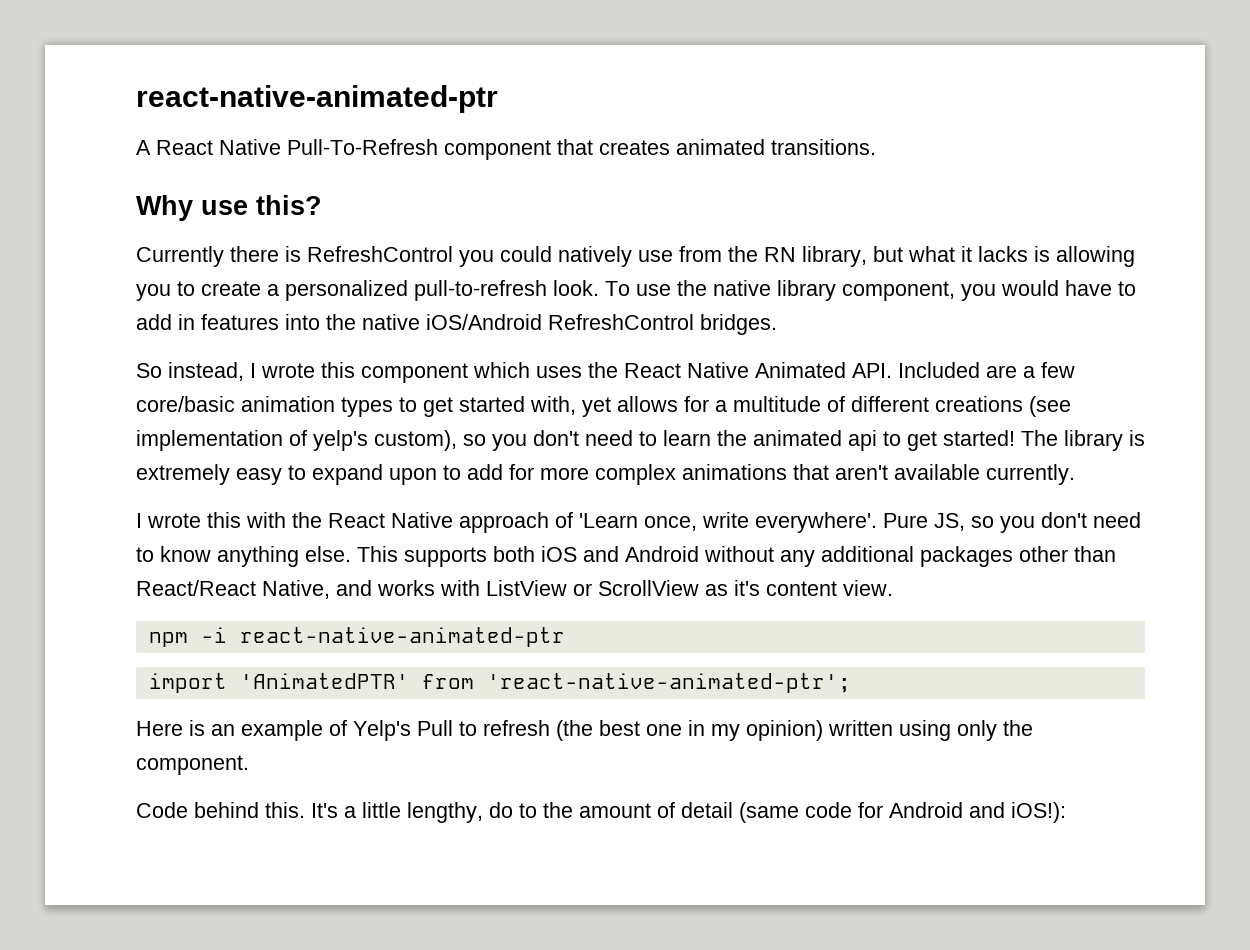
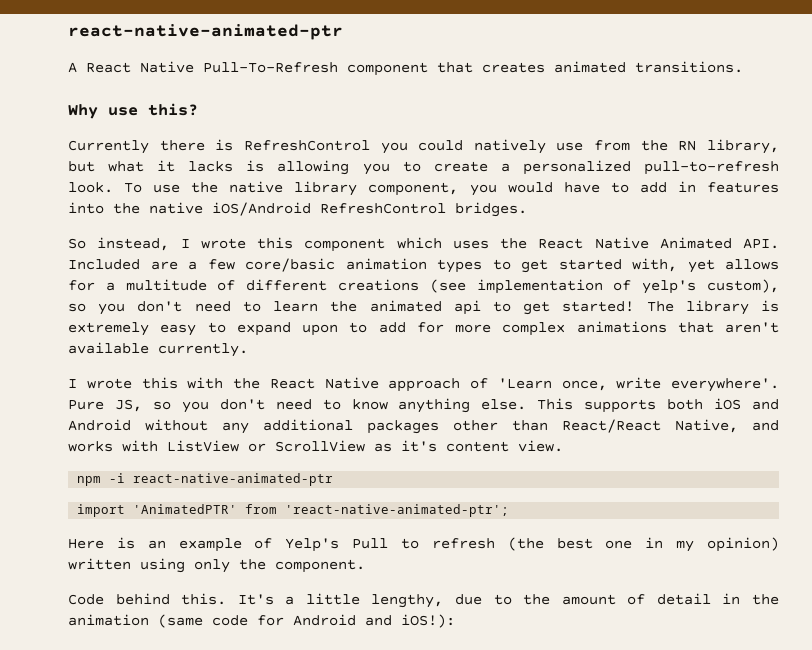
[489,802,513,818] do -> [455,594,482,605] due
(733, 810) none -> [722,593,779,605] [68,614,149,626] in the animation

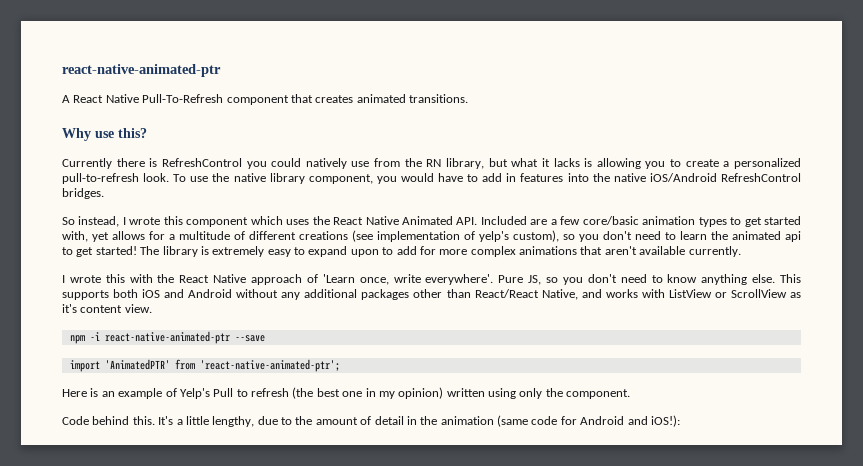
(334, 479) none -> [234,335,265,342] --save

